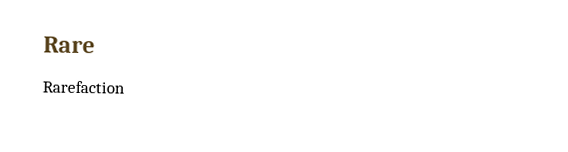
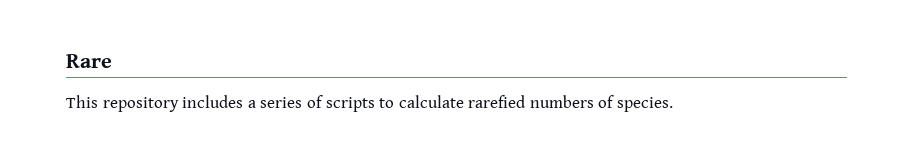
[42,80,125,94] Rarefaction -> [66,95,674,112] This repository includes a series of scripts to calculate rarefied numbers of species.

